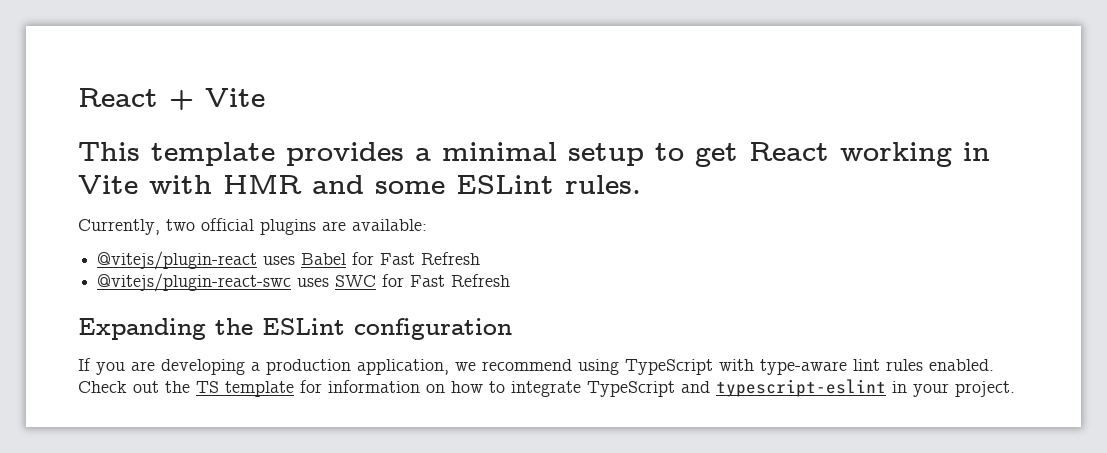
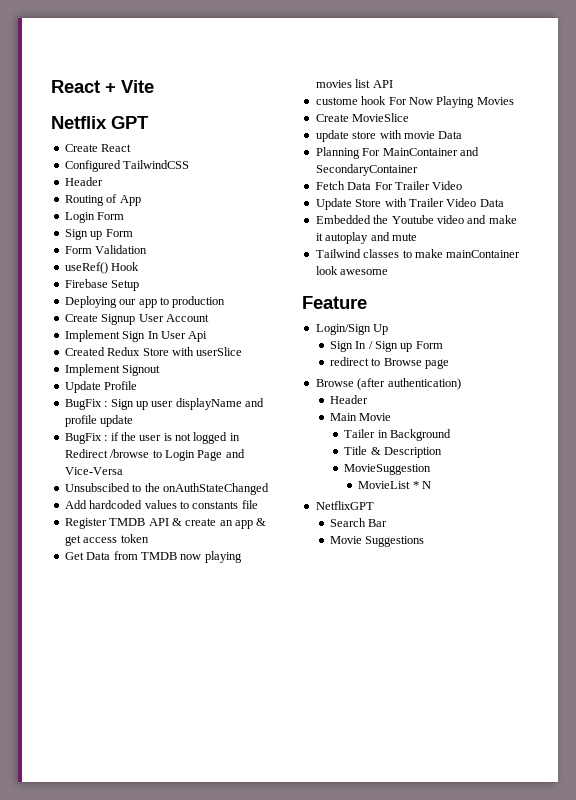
[78,142,990,167] [78,174,641,194] [78,218,427,235] [97,251,481,270] [97,273,511,292] [78,318,512,340] [78,358,994,375] [78,379,1015,397] This template provides a minimal setup to get React working in Vite with HMR and some ESLint rules. // Currently, two official plugins are available: // @vitejs/plugin-react uses Babel for Fast Refresh // @vitejs/plugin-react-swc uses SWC for Fast Refresh // Expanding the ESLint configuration // If you are developing a production application, we recommend using TypeScript with type-aware lint rules enabled. Check out the TS template for information on how to integrate TypeScript and typescript-eslint in your project. -> [51,116,149,129] [64,144,132,152] [64,160,190,172] [64,177,103,186] [64,194,141,206] [64,212,125,223] [64,229,133,240] [64,245,148,254] [64,262,140,274] [64,279,140,291] [64,296,226,308] [64,314,209,325] [64,330,208,342] [64,347,243,356] [64,364,161,376] [64,381,138,393] [64,398,264,410] [64,415,134,427] [64,432,240,444] [64,449,245,461] [64,467,123,475] [64,483,269,495] [64,500,258,509] [64,518,267,529] [64,534,149,546] [64,551,242,563] [315,79,393,88] [315,96,514,108] [315,113,410,122] [315,130,463,142] [315,147,479,159] [315,164,418,176] [315,181,463,190] [315,198,504,210] [315,215,517,224] [315,232,417,244] [315,249,521,258] [315,266,389,275] [302,296,367,309] [315,324,389,335] [329,341,443,352] [329,357,450,369] [315,378,461,390] [329,395,368,404] [329,413,392,421] [344,429,451,441] [344,446,442,458] [344,464,432,475] [358,481,432,489] [315,501,374,510] [329,518,388,527] [329,536,425,547] Netflix GPT // Create React // Configured TailwindCSS // Header // Routing of App // Login Form // Sign up Form // Form Validation // useRef() Hook // Firebase Setup // Deploying our app to production // Create Signup User Account // Implement Sign In User Api // Created Redux Store with userSlice // Implement Signout // Update Profile // BugFix : Sign up user displayName and profile update // BugFix : if the user is not logged in Redirect /browse to Login Page and Vice-Versa // Unsubscibed to the onAuthStateChanged // Add hardcoded values to constants file // Register TMDB API & create an app & get access token // Get Data from TMDB now playing movies list API // custome hook For Now Playing Movies // Create MovieSlice // update store with movie Data // Planning For MainContainer and SecondaryContainer // Fetch Data For Trailer Video // Update Store with Trailer Video Data // Embedded the Youtube video and make it autoplay and mute // Tailwind classes to make mainContainer look awesome // Feature // Login/Sign Up // Sign In / Sign up Form // redirect to Browse page // Browse (after authentication) // Header // Main Movie // Tailer in Background // Title & Description // MovieSuggestion // MovieList * N // NetflixGPT // Search Bar // Movie Suggestions

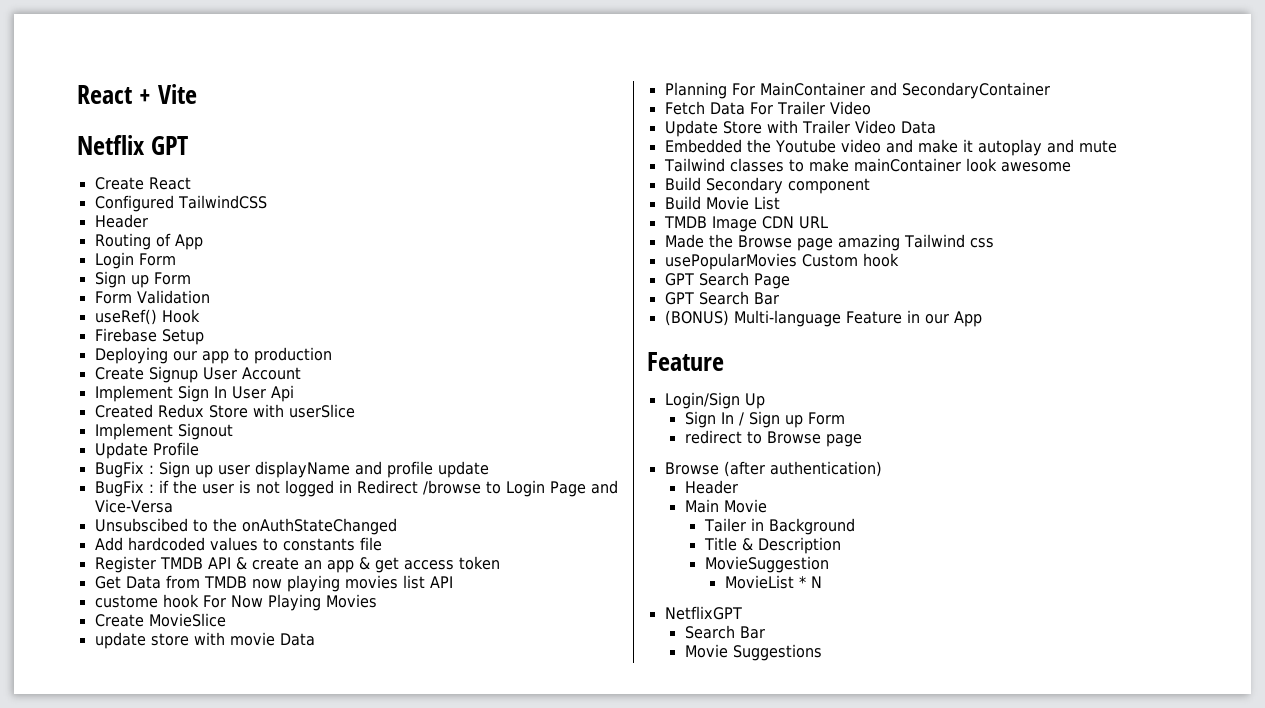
(389, 272) none -> [664,177,870,194] [664,196,780,210] [663,216,828,232] [664,234,994,251] [664,253,899,270] [664,272,790,289] [664,291,779,305] [664,310,982,327] // Build Secondary component // Build Movie List // TMDB Image CDN URL // Made the Browse page amazing Tailwind css // usePopularMovies Custom hook // GPT Search Page // GPT Search Bar // (BONUS) Multi-language Feature in our App

